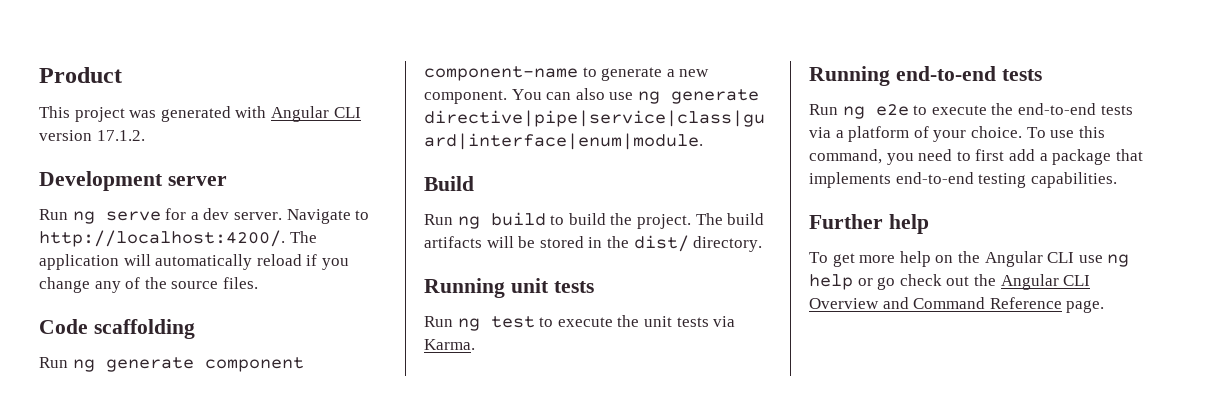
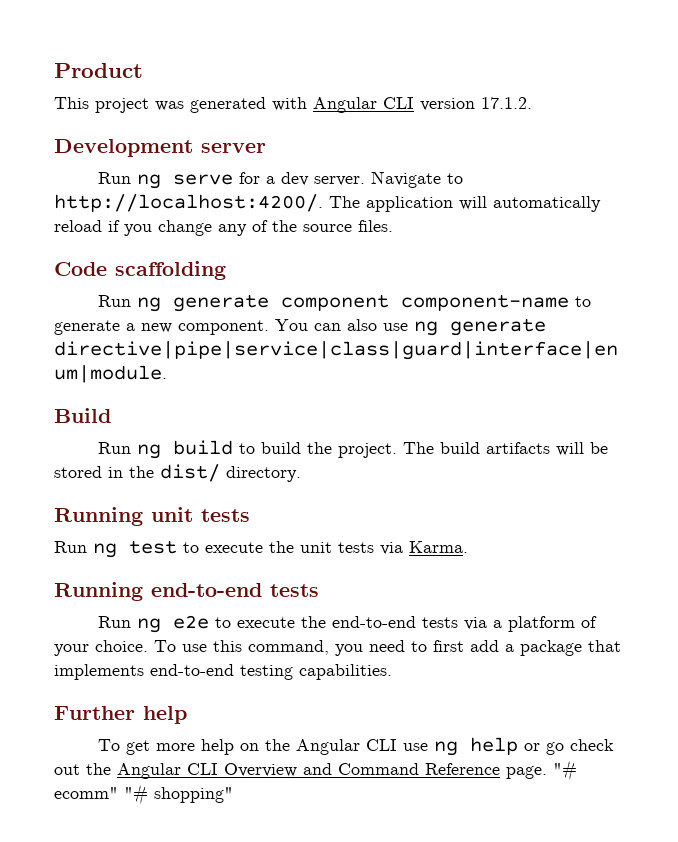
(1105, 306) none -> [553,760,577,781] [54,784,233,805] "# ecomm" "# shopping"

